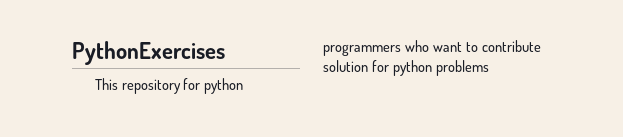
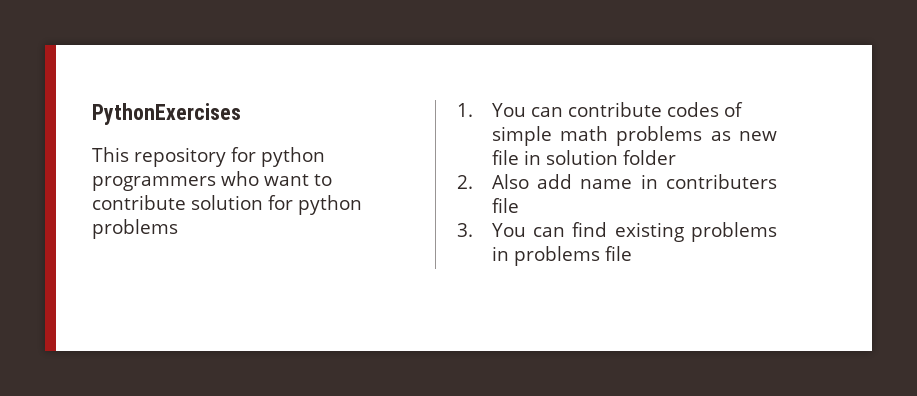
(489, 68) none -> [457,102,743,117] [491,126,777,146] [491,150,676,165] [457,174,777,189] [491,198,519,213] [457,222,777,242] [491,246,632,266] // 1. You can contribute codes of simple math problems as new file in solution folder // 2. Also add name in contributers file // 3. You can find existing problems in problems file

